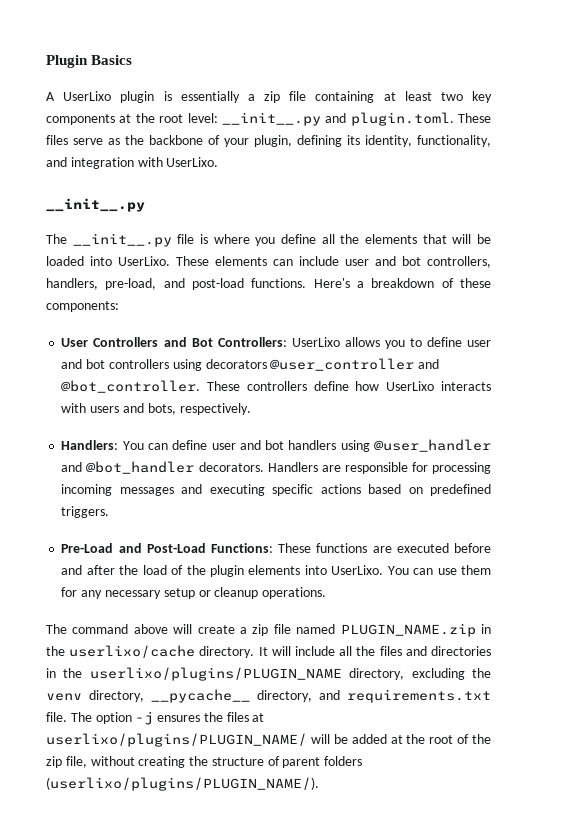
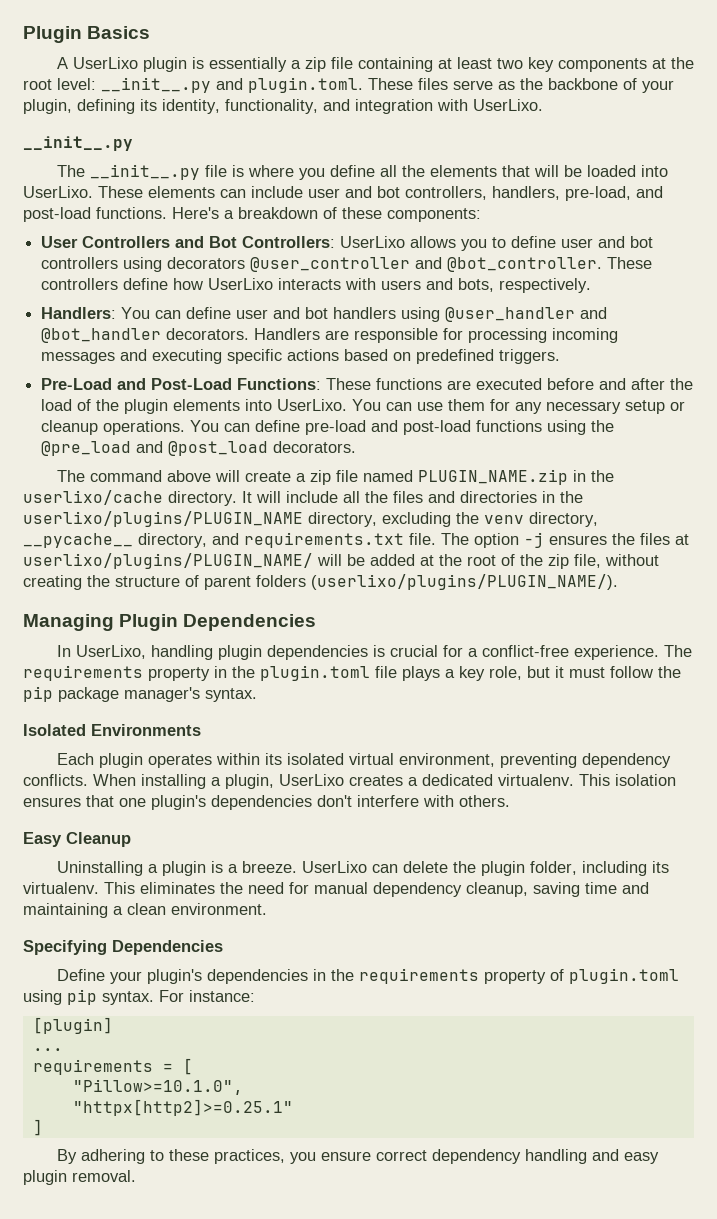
(327, 593) none -> [190,420,615,435] [41,441,357,456] You can define pre-load and post-load functions using the @pre_load and @post_load decorators.
(319, 784) none -> [23,614,317,631] [56,645,692,660] [23,665,681,681] [23,686,257,702] [23,724,201,736] [56,753,671,768] [23,774,676,789] [23,795,510,810] [23,832,131,847] [56,861,669,876] [23,882,649,897] [23,903,267,918] [23,940,223,955] [56,968,679,984] [23,989,255,1005] [32,1017,113,1034] [32,1048,63,1051] [32,1058,193,1075] [72,1079,243,1095] [72,1099,293,1116] [32,1119,43,1136] [56,1149,659,1164] [23,1170,136,1185] // Managing Plugin Dependencies // In UserLixo, handling plugin dependencies is crucial for a conflict-free experience. The requirements property in the plugin.toml file plays a key role, but it must follow the pip package manager's syntax. // Isolated Environments // Each plugin operates within its isolated virtual environment, preventing dependency conflicts. When installing a plugin, UserLixo creates a dedicated virtualenv. This isolation ensures that one plugin's dependencies don't interfere with others. // Easy Cleanup // Uninstalling a plugin is a breeze. UserLixo can delete the plugin folder, including its virtualenv. This eliminates the need for manual dependency cleanup, saving time and maintaining a clean environment. // Specifying Dependencies // Define your plugin's dependencies in the requirements property of plugin.toml using pip syntax. For instance: // [plugin] // ... // requirements = [ // "Pillow>=10.1.0", // "httpx[http2]>=0.25.1" // ] // By adhering to these practices, you ensure correct dependency handling and easy plugin removal.

